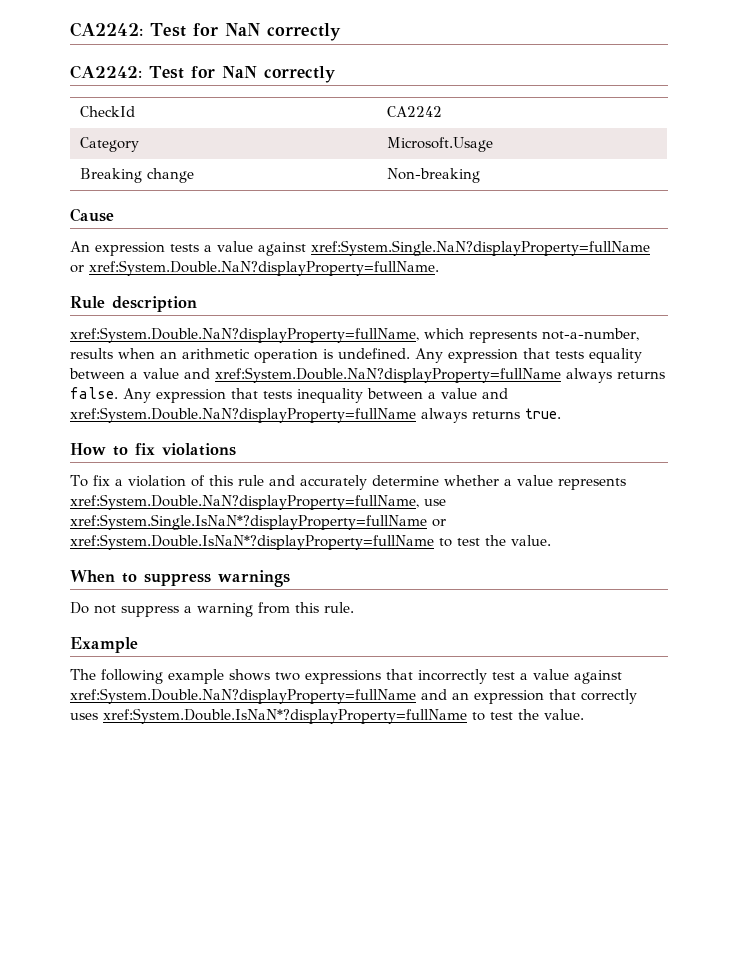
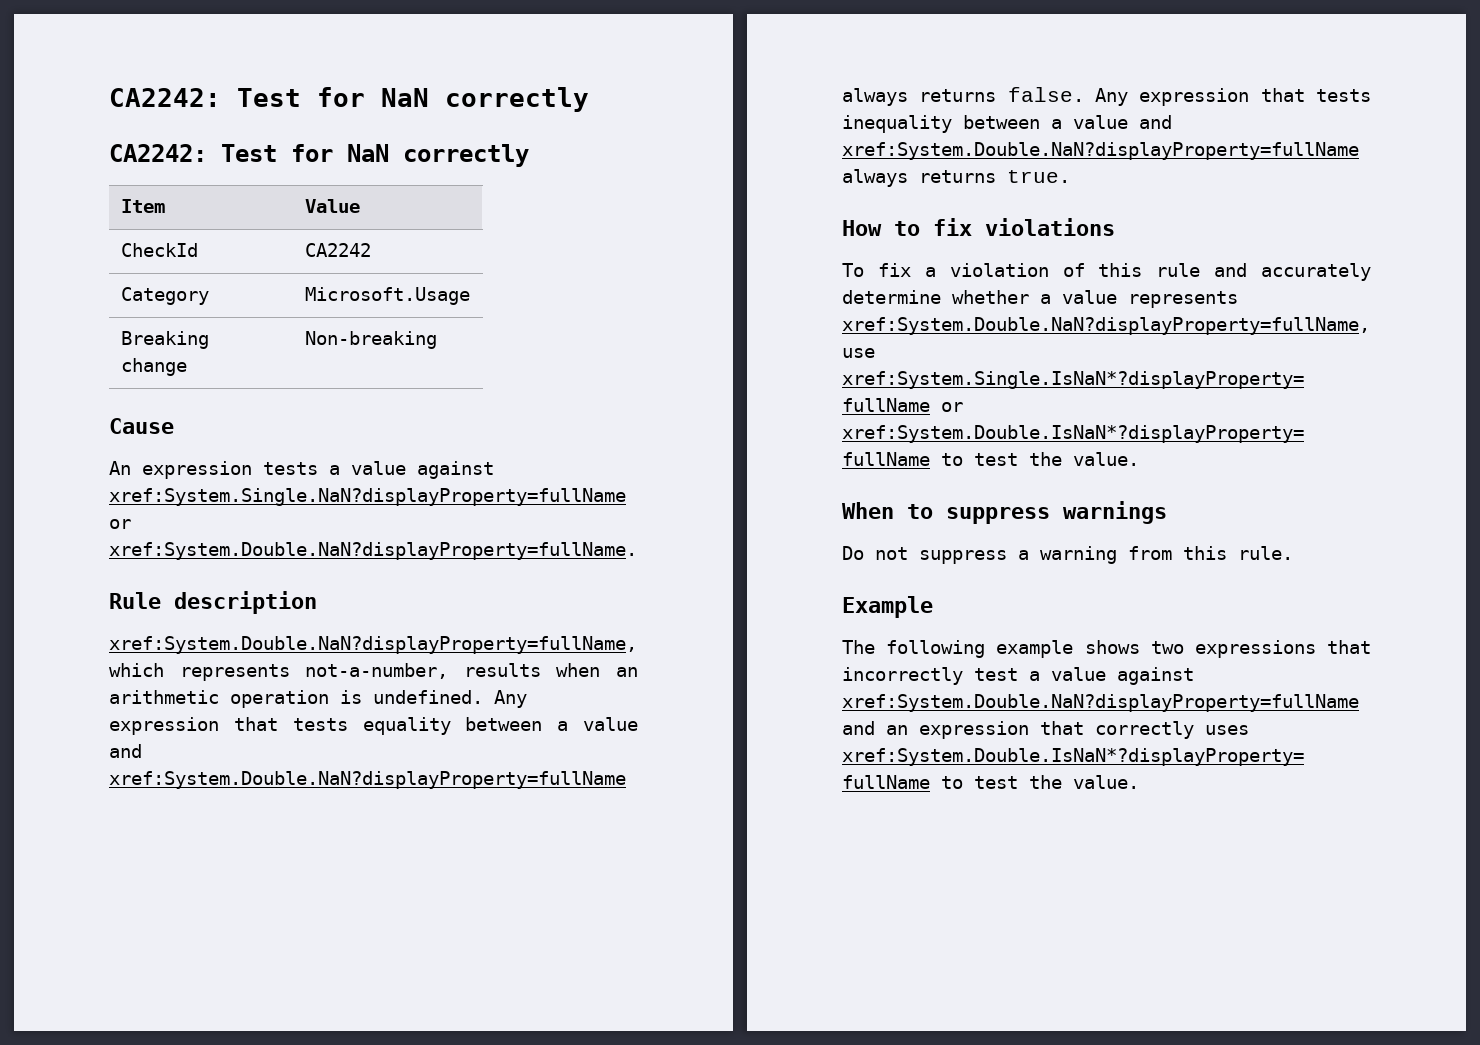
(335, 74) none -> [120,199,165,213] [304,199,360,213] // Item | Value

